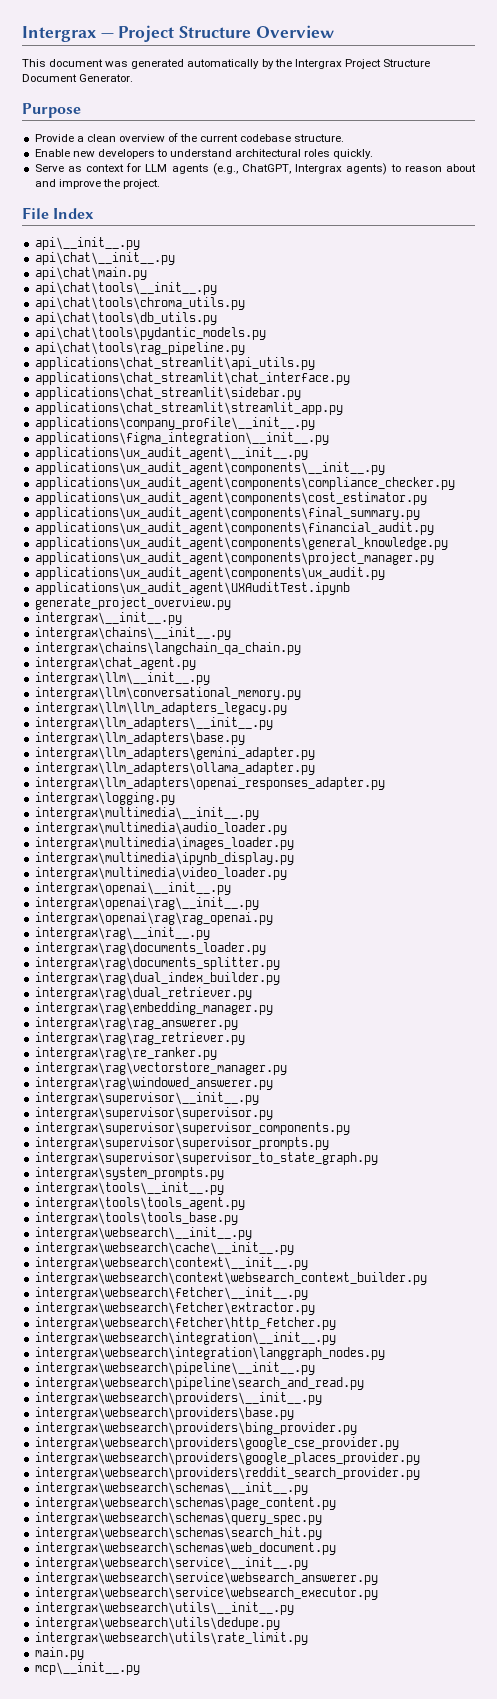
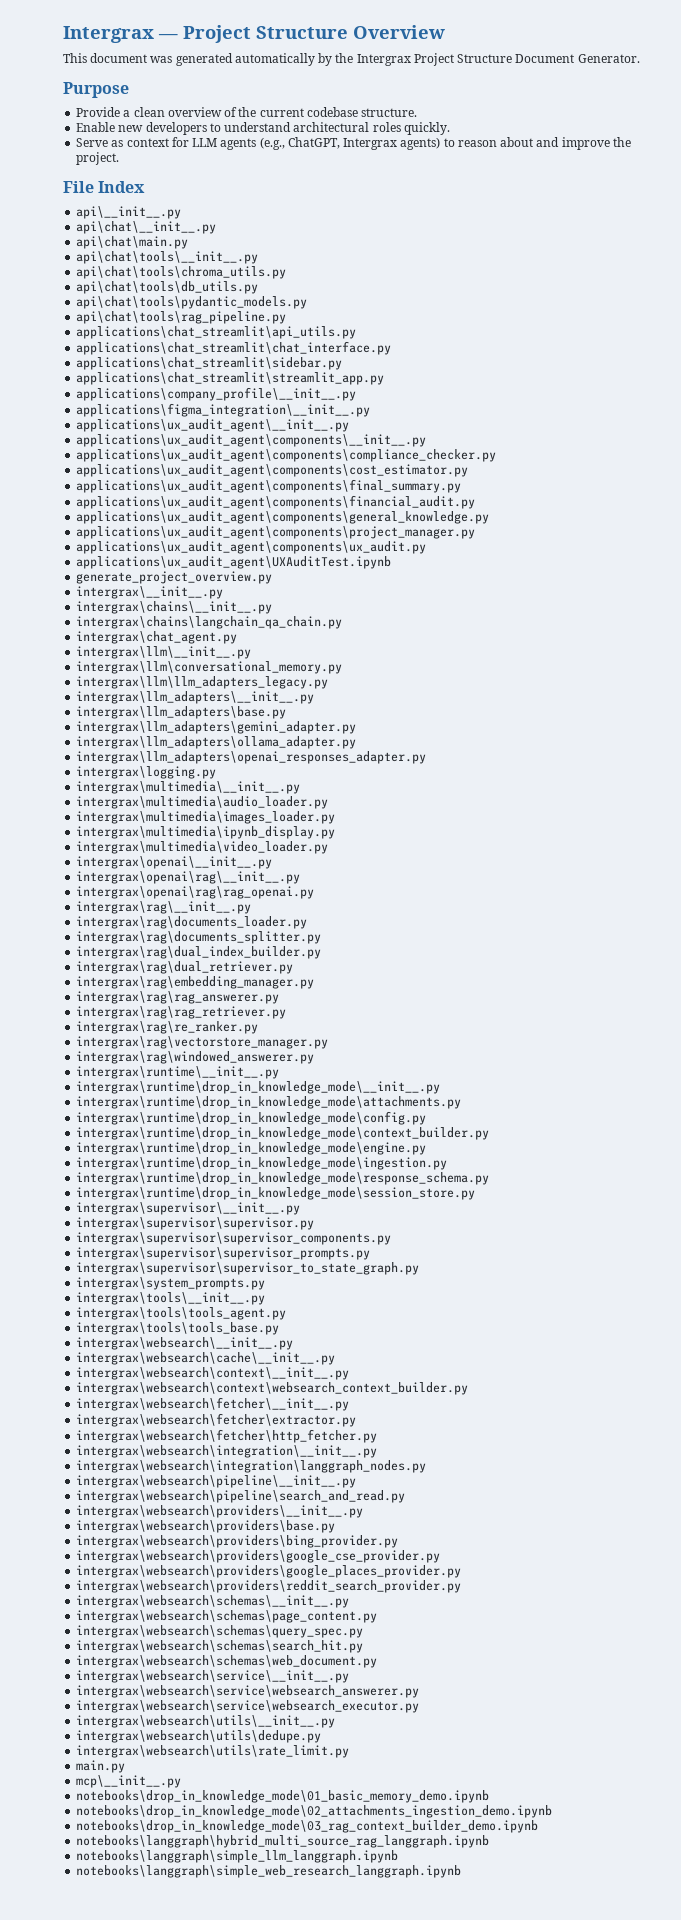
(273, 1083) none -> [76,1066,280,1079] [76,1081,441,1094] [76,1096,462,1109] [76,1111,427,1125] [76,1127,490,1140] [76,1142,427,1155] [76,1157,448,1170] [76,1172,490,1185] [76,1187,476,1200] // intergrax\runtime\__init__.py // intergrax\runtime\drop_in_knowledge_mode\__init__.py // intergrax\runtime\drop_in_knowledge_mode\attachments.py // intergrax\runtime\drop_in_knowledge_mode\config.py // intergrax\runtime\drop_in_knowledge_mode\context_builder.py // intergrax\runtime\drop_in_knowledge_mode\engine.py // intergrax\runtime\drop_in_knowledge_mode\ingestion.py // intergrax\runtime\drop_in_knowledge_mode\response_schema.py // intergrax\runtime\drop_in_knowledge_mode\session_store.py
(140, 1668) none -> [76,1790,490,1803] [76,1805,553,1818] [76,1820,539,1833] [76,1835,490,1848] [76,1850,399,1863] [76,1865,462,1878] // notebooks\drop_in_knowledge_mode\01_basic_memory_demo.ipynb // notebooks\drop_in_knowledge_mode\02_attachments_ingestion_demo.ipynb // notebooks\drop_in_knowledge_mode\03_rag_context_builder_demo.ipynb // notebooks\langgraph\hybrid_multi_source_rag_langgraph.ipynb // notebooks\langgraph\simple_llm_langgraph.ipynb // notebooks\langgraph\simple_web_research_langgraph.ipynb

